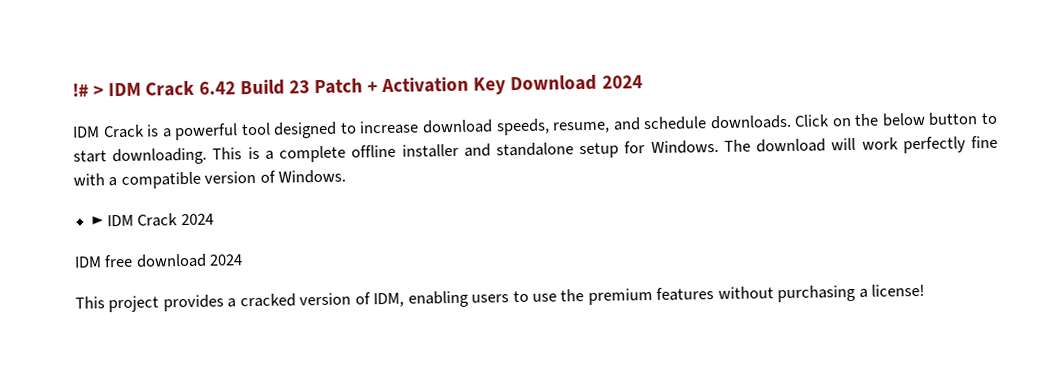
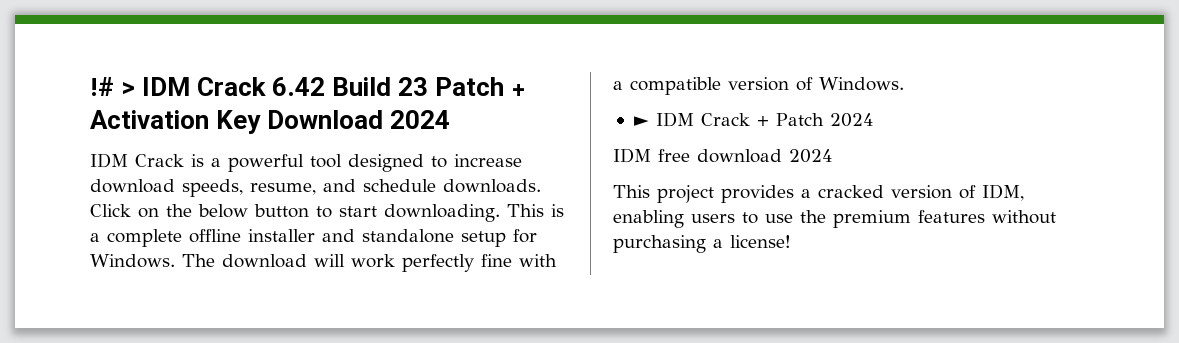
(179, 220) none -> [756,113,824,126] + Patch

